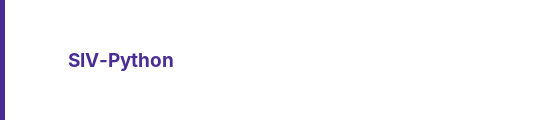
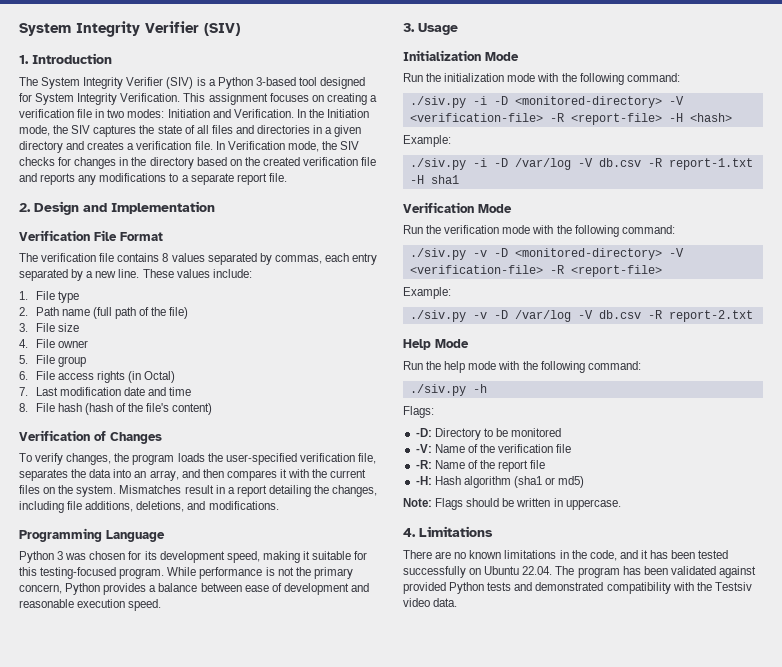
[68,53,174,71] SIV-Python -> [19,21,240,37] [19,53,112,64] [19,77,366,89] [19,93,377,105] [19,109,370,118] [19,125,362,137] [19,141,360,153] [19,157,377,169] [19,173,287,185] [19,201,215,215] [19,230,163,241] [19,253,378,265] [19,269,252,281] [19,291,79,303] [19,307,189,319] [19,323,79,332] [19,339,88,348] [19,355,86,367] [19,371,175,383] [19,387,191,396] [19,403,213,415] [19,430,162,444] [19,453,376,465] [19,469,367,481] [19,485,378,497] [19,501,279,513] [19,528,165,542] [19,551,368,563] [19,567,353,579] [19,583,369,595] [19,599,162,611] [403,23,458,35] [403,50,519,61] [403,73,680,85] [409,96,684,108] [409,113,732,125] [403,135,451,147] [409,158,753,170] [409,175,459,184] [403,202,512,213] [403,225,675,237] [409,248,684,260] [409,265,662,277] [403,287,451,299] [409,310,753,322] [403,339,469,350] [403,361,641,373] [409,384,487,396] [403,406,434,418] [415,428,562,440] [415,444,572,453] [415,460,546,472] [415,476,585,488] [403,498,621,510] [403,526,493,537] [403,550,729,561] [403,566,756,578] [403,582,752,594] [403,598,458,607] System Integrity Verifier (SIV) // 1. Introduction // The System Integrity Verifier (SIV) is a Python 3-based tool designed for System Integrity Verification. This assignment focuses on creating a verification file in two modes: Initiation and Verification. In the Initiation mode, the SIV captures the state of all files and directories in a given directory and creates a verification file. In Verification mode, the SIV checks for changes in the directory based on the created verification file and reports any modifications to a separate report file. // 2. Design and Implementation // Verification File Format // The verification file contains 8 values separated by commas, each entry separated by a new line. These values include: // 1. File type // 2. Path name (full path of the file) // 3. File size // 4. File owner // 5. File group // 6. File access rights (in Octal) // 7. Last modification date and time // 8. File hash (hash of the file's content) // Verification of Changes // To verify changes, the program loads the user-specified verification file, separates the data into an array, and then compares it with the current files on the system. Mismatches result in a report detailing the changes, including file additions, deletions, and modifications. // Programming Language // Python 3 was chosen for its development speed, making it suitable for this testing-focused program. While performance is not the primary concern, Python provides a balance between ease of development and reasonable execution speed. // 3. Usage // Initialization Mode // Run the initialization mode with the following command: // ./siv.py -i -D <monitored-directory> -V <verification-file> -R <report-file> -H <hash> // Example: // ./siv.py -i -D /var/log -V db.csv -R report-1.txt -H sha1 // Verification Mode // Run the verification mode with the following command: // ./siv.py -v -D <monitored-directory> -V <verification-file> -R <report-file> // Example: // ./siv.py -v -D /var/log -V db.csv -R report-2.txt // Help Mode // Run the help mode with the following command: // ./siv.py -h // Flags: // -D: Directory to be monitored // -V: Name of the verification file // -R: Name of the report file // -H: Hash algorithm (sha1 or md5) // Note: Flags should be written in uppercase. // 4. Limitations // There are no known limitations in the code, and it has been tested successfully on Ubuntu 22.04. The program has been validated against provided Python tests and demonstrated compatibility with the Testsiv video data.

